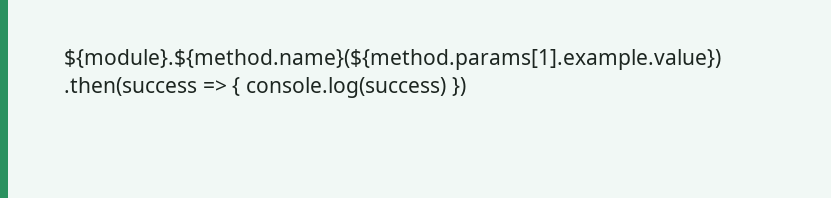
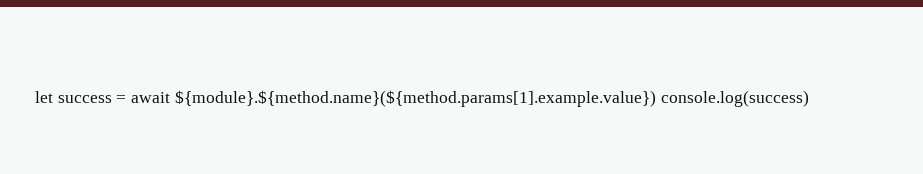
[64,49,721,70] [64,77,466,98] ${module}.${method.name}(${method.params[1].example.value}) .then(success => { console.log(success) }) -> [35,90,809,107] let success = await ${module}.${method.name}(${method.params[1].example.value}) console.log(success)

